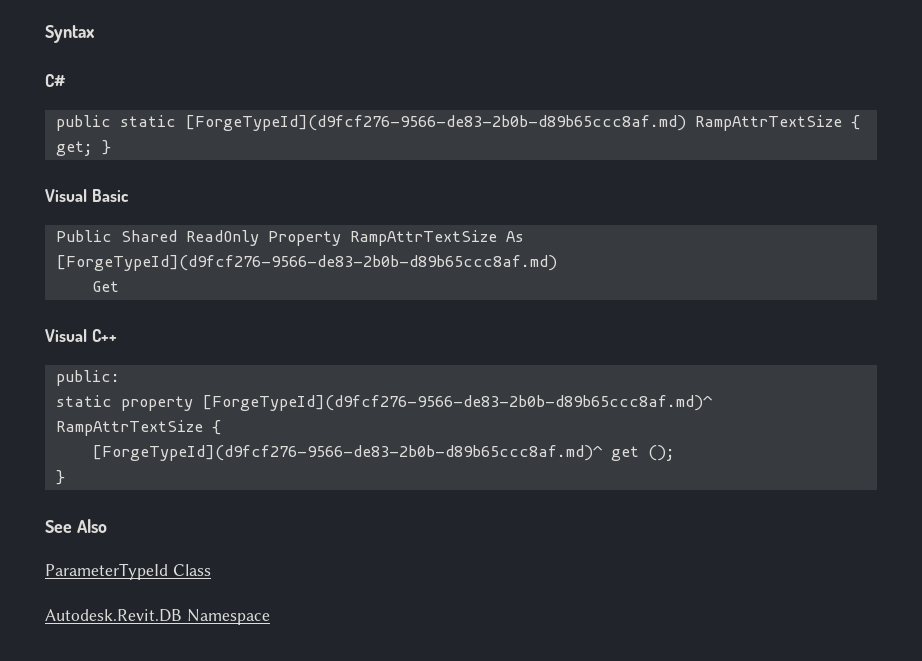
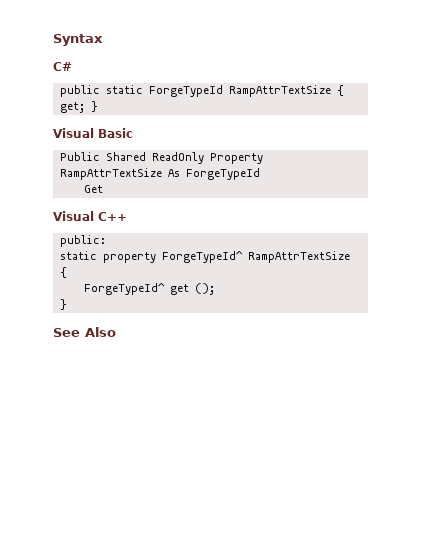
[184,115,686,131] [ForgeTypeId](d9fcf276-9566-de83-2b0b-d89b65ccc8af.md) -> [148,85,223,97] ForgeTypeId
[55,255,557,271] [ForgeTypeId](d9fcf276-9566-de83-2b0b-d89b65ccc8af.md) -> [185,168,260,180] ForgeTypeId
[201,395,713,411] [ForgeTypeId](d9fcf276-9566-de83-2b0b-d89b65ccc8af.md)^ -> [161,251,243,263] ForgeTypeId^
[91,445,603,461] [ForgeTypeId](d9fcf276-9566-de83-2b0b-d89b65ccc8af.md)^ -> [83,283,165,295] ForgeTypeId^
[45,563,211,580] [45,609,270,625] // ParameterTypeId Class // Autodesk.Revit.DB Namespace -> (116, 332) none

